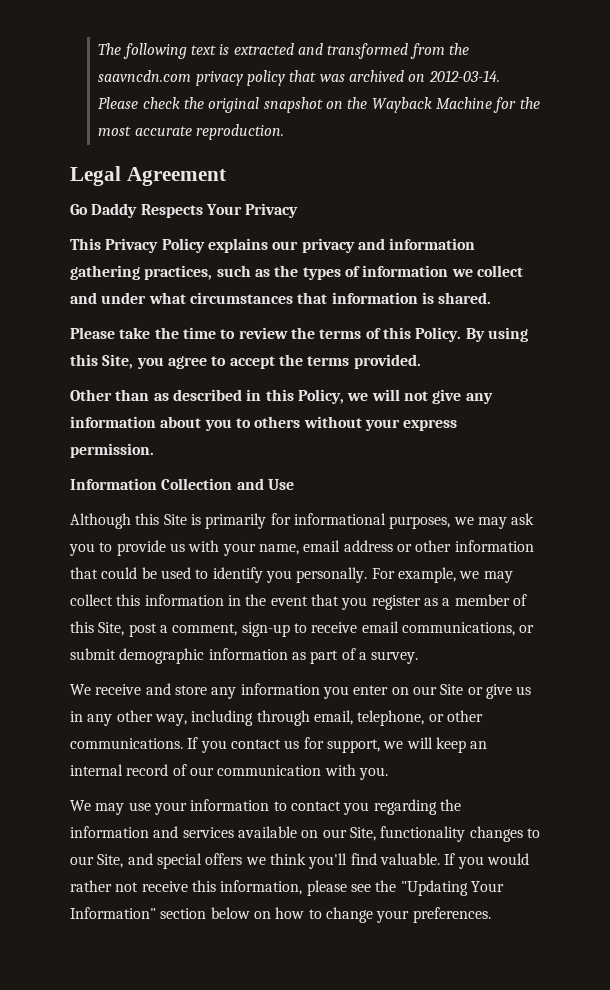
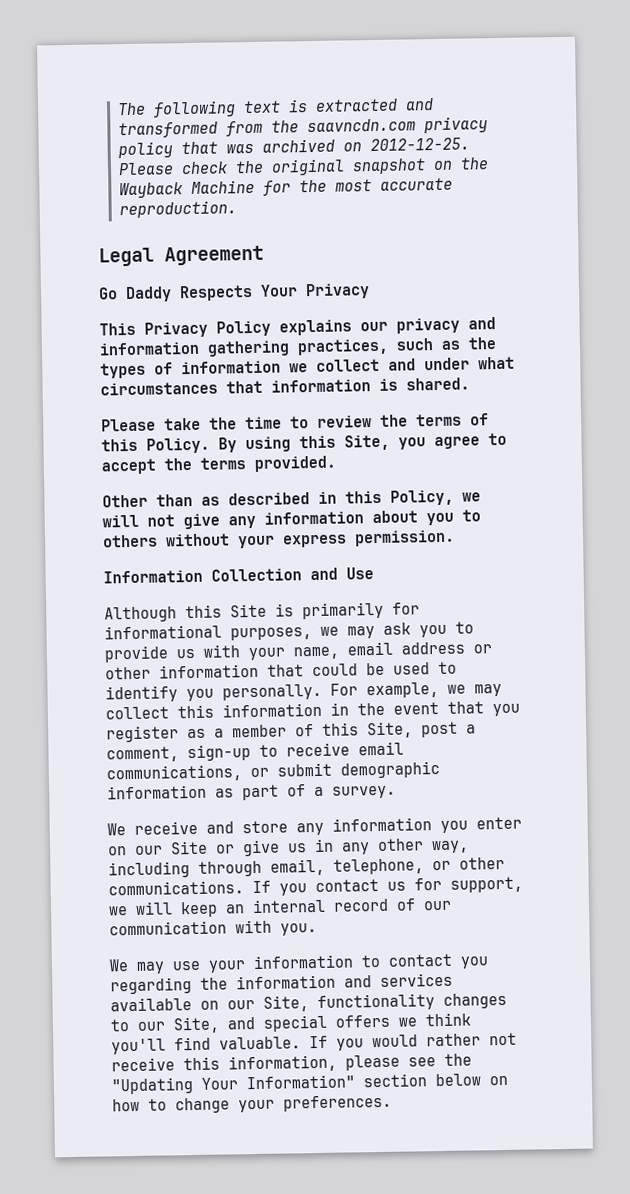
[428,70,500,82] 2012-03-14. -> [369,137,470,152] 2012-12-25.

